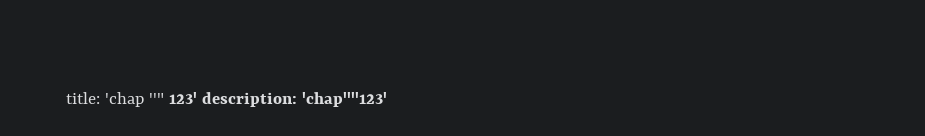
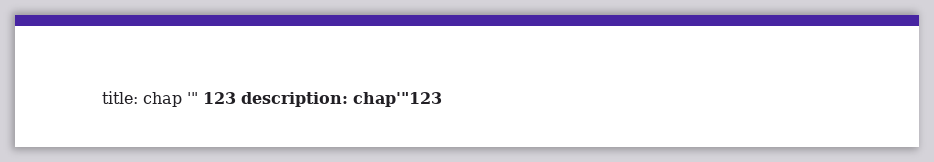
[104,92,387,107] 'chap ''" 123' description: 'chap''"123' -> [143,92,442,107] chap '" 123 description: chap'"123

